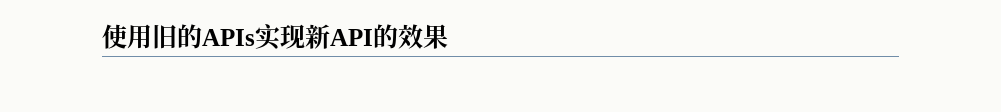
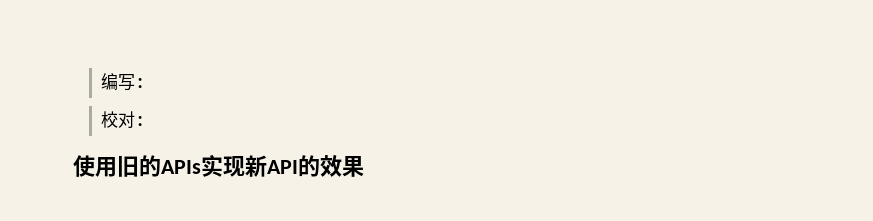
(102, 36) none -> [100,73,145,91] [100,111,145,128] 编写: // 校对: //

